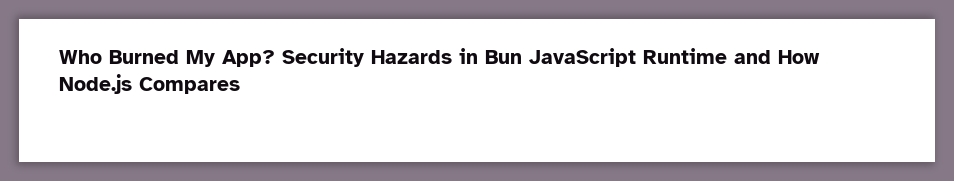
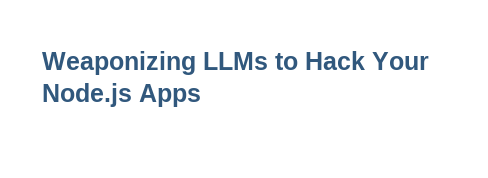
[59,48,820,67] [59,74,240,94] Who Burned My App? Security Hazards in Bun JavaScript Runtime and How Node.js Compares -> [42,51,429,75] [42,83,201,107] Weaponizing LLMs to Hack Your Node.js Apps

